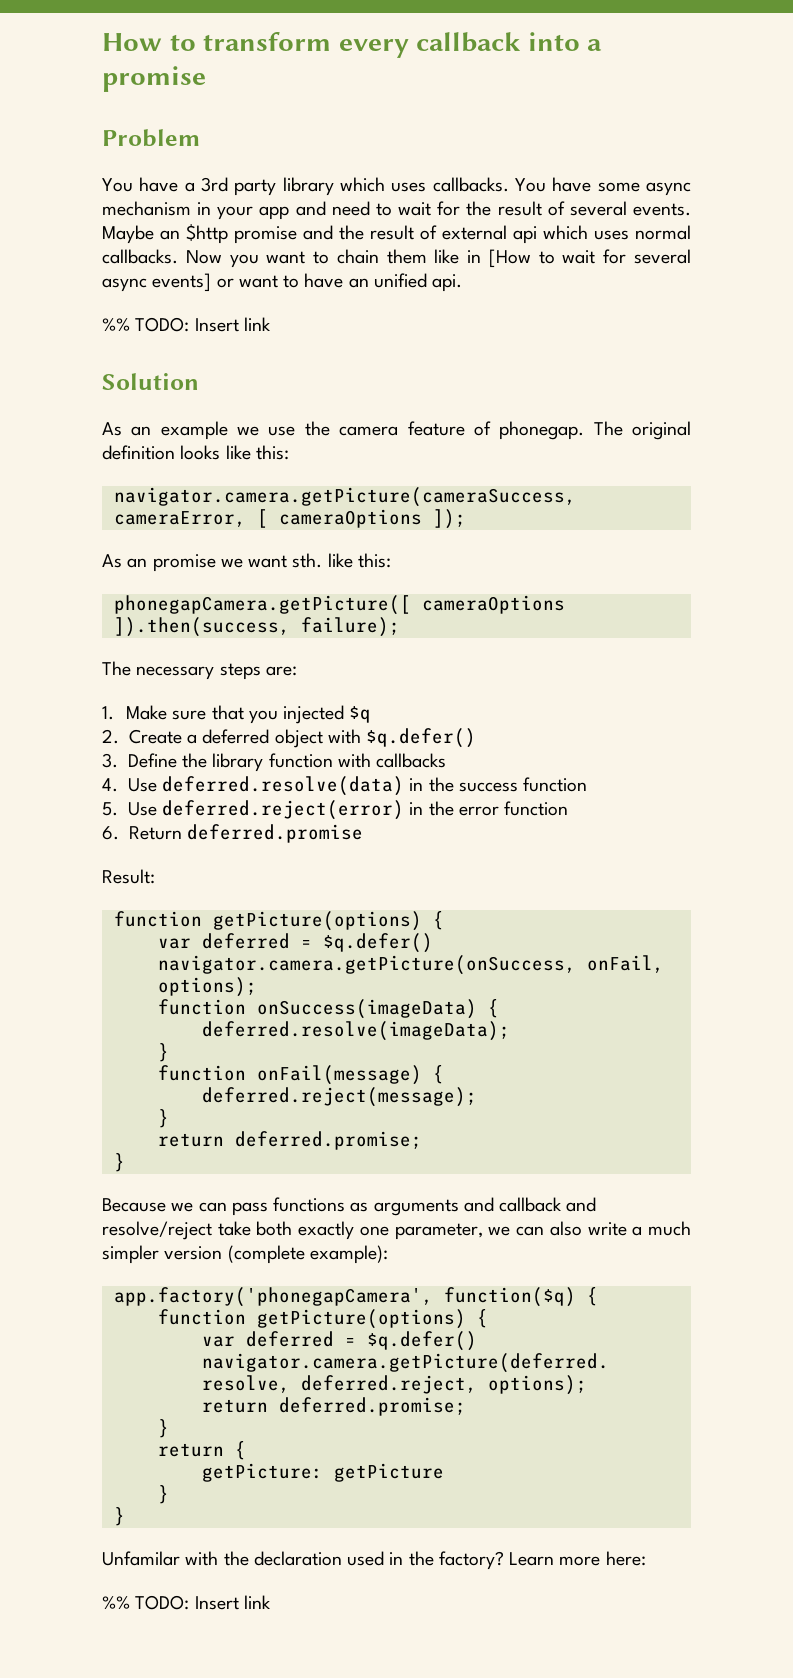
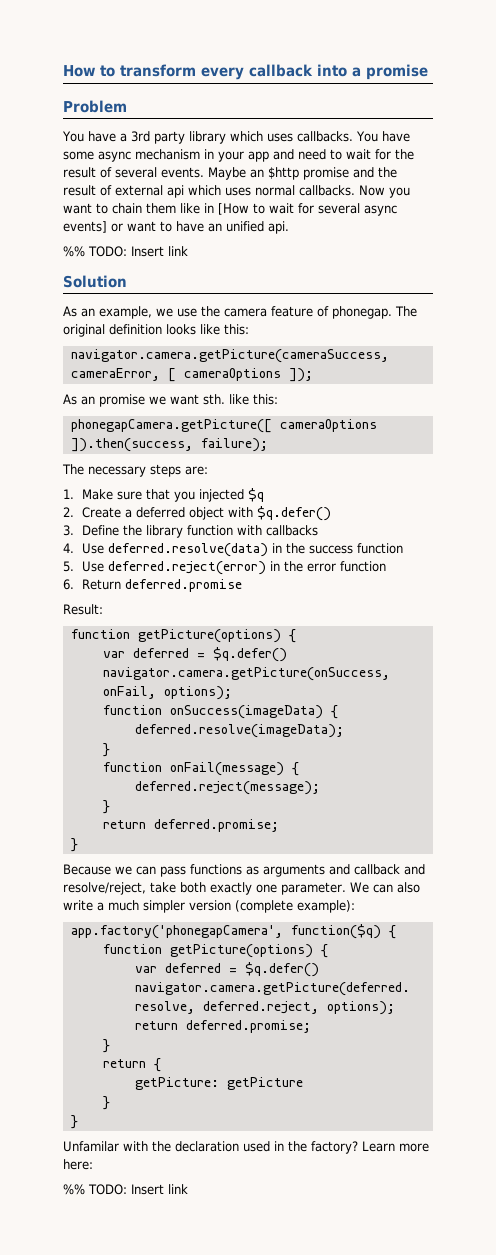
[160,421,228,440] example -> [99,306,152,319] example,
[102,1221,212,1240] resolve/reject -> [63,882,146,895] resolve/reject,
[394,1223,511,1240] parameter, we -> [281,882,369,895] parameter. We

